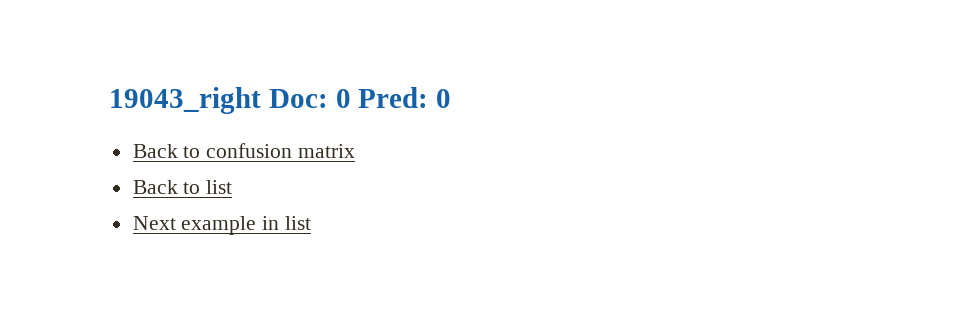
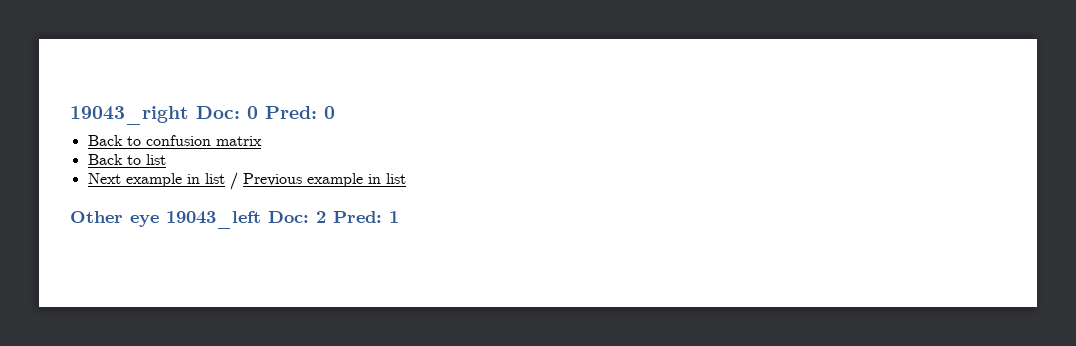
(312, 223) none -> [229,172,406,190] [70,211,399,229] / Previous example in list // Other eye 19043_left Doc: 2 Pred: 1

